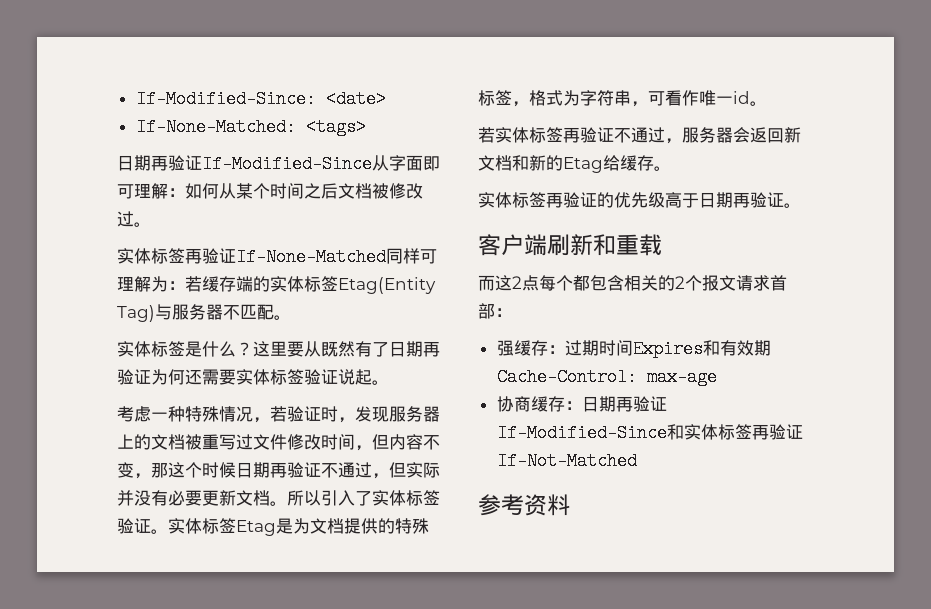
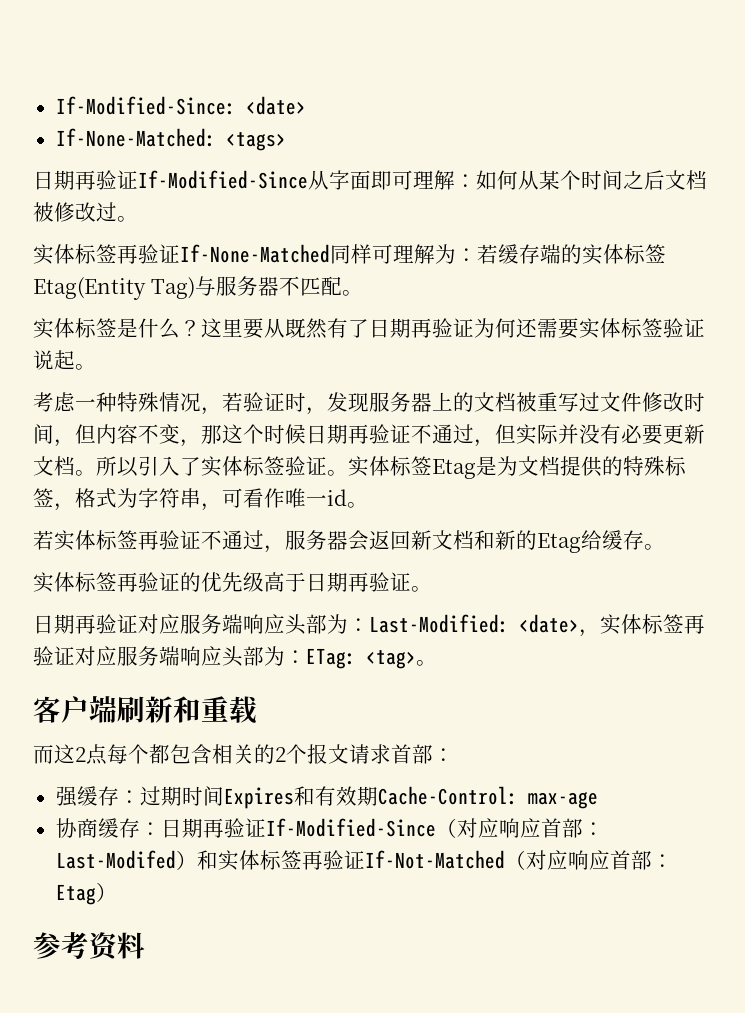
(801, 205) none -> [33,614,705,637] [33,646,437,669] // 日期再验证对应服务端响应头部为：Last-Modified: <date>，实体标签再验证对应服务端响应头部为：ETag: <tag>。
(667, 433) none -> [435,818,604,838] [55,850,197,870] （对应响应首部：Last-Modifed）
(637, 461) none -> [504,850,673,870] [55,882,117,905] （对应响应首部：Etag）

